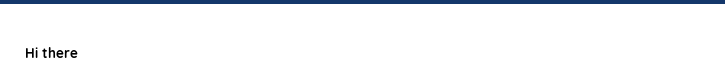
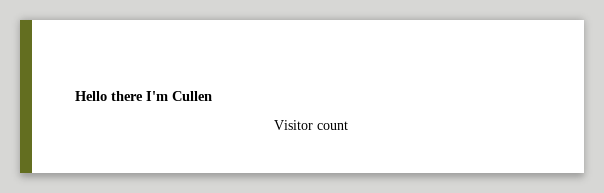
[25,47,78,58] Hi there -> [75,91,212,101] [274,120,348,130] Hello there I'm Cullen // Visitor count

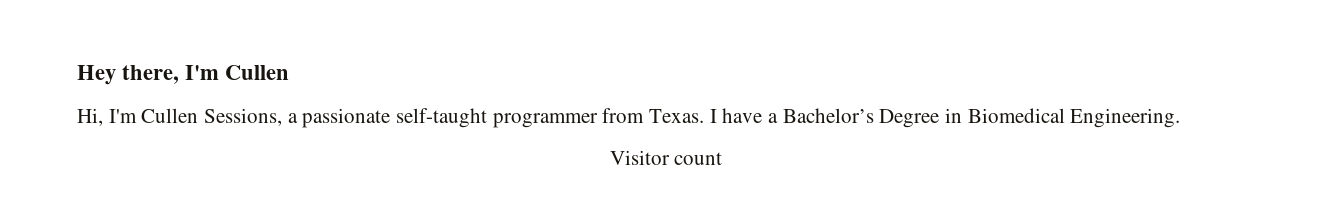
[75,91,212,101] Hello there I'm Cullen -> [77,65,290,85] [77,108,1181,128] Hey there, I'm Cullen // Hi, I'm Cullen Sessions, a passionate self-taught programmer from Texas. I have a Bachelor’s Degree in Biomedical Engineering.

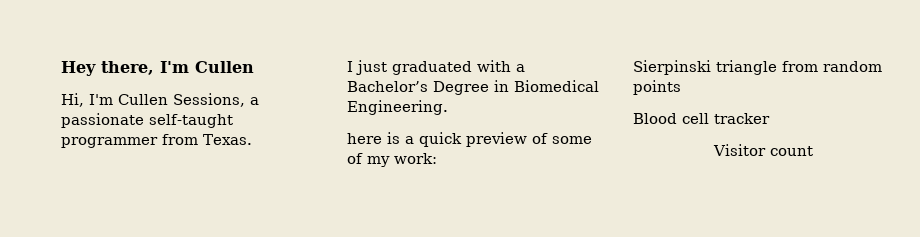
[709,108,763,123] I have -> [347,60,511,75] // I just graduated with
(1181, 118) none -> [347,132,592,147] [347,153,437,167] [633,60,882,75] [633,80,681,95] [633,113,770,124] // here is a quick preview of some of my work: // Sierpinski triangle from random points // Blood cell tracker

